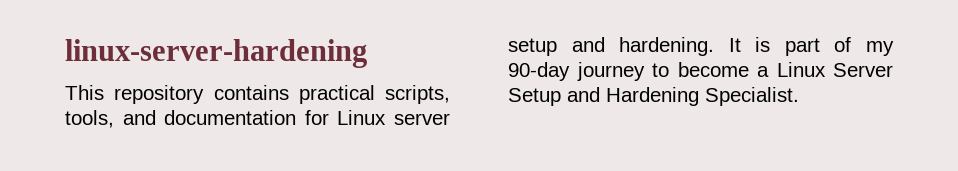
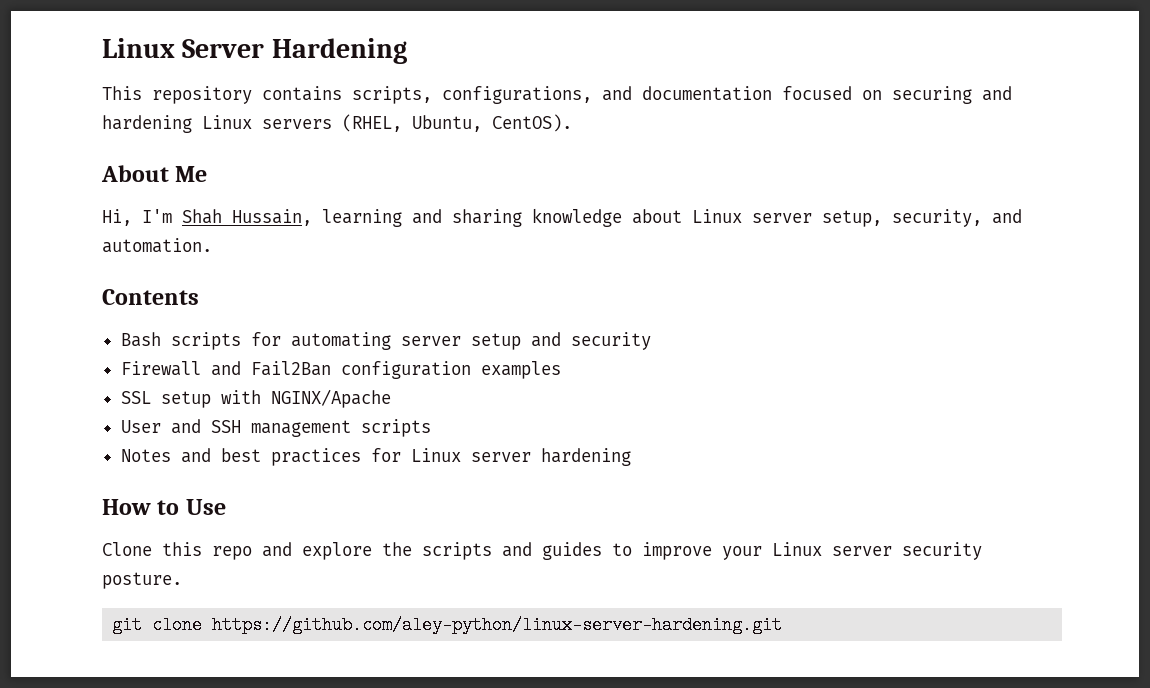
[65,39,367,68] linux-server-hardening -> [102,38,407,64] Linux Server Hardening
[298,85,450,104] [65,110,450,128] [508,37,894,56] [508,62,893,81] [508,87,799,106] practical scripts, tools, and documentation for Linux server setup and hardening. It is part of my 90-day journey to become a Linux Server Setup and Hardening Specialist. -> [352,86,1012,104] [102,114,572,133] [101,165,208,182] [102,208,1022,227] [102,238,212,253] [102,289,199,305] [120,332,651,350] [120,361,561,379] [120,389,391,408] [120,419,431,437] [120,448,631,466] [102,499,226,515] [102,542,982,560] [102,572,182,589] [112,616,783,634] scripts, configurations, and documentation focused on securing and hardening Linux servers (RHEL, Ubuntu, CentOS). // About Me // Hi, I'm Shah Hussain, learning and sharing knowledge about Linux server setup, security, and automation. // Contents // Bash scripts for automating server setup and security // Firewall and Fail2Ban configuration examples // SSL setup with NGINX/Apache // User and SSH management scripts // Notes and best practices for Linux server hardening // How to Use // Clone this repo and explore the scripts and guides to improve your Linux server security posture. // git clone https://github.com/aley-python/linux-server-hardening.git

